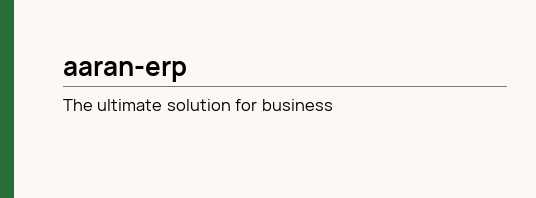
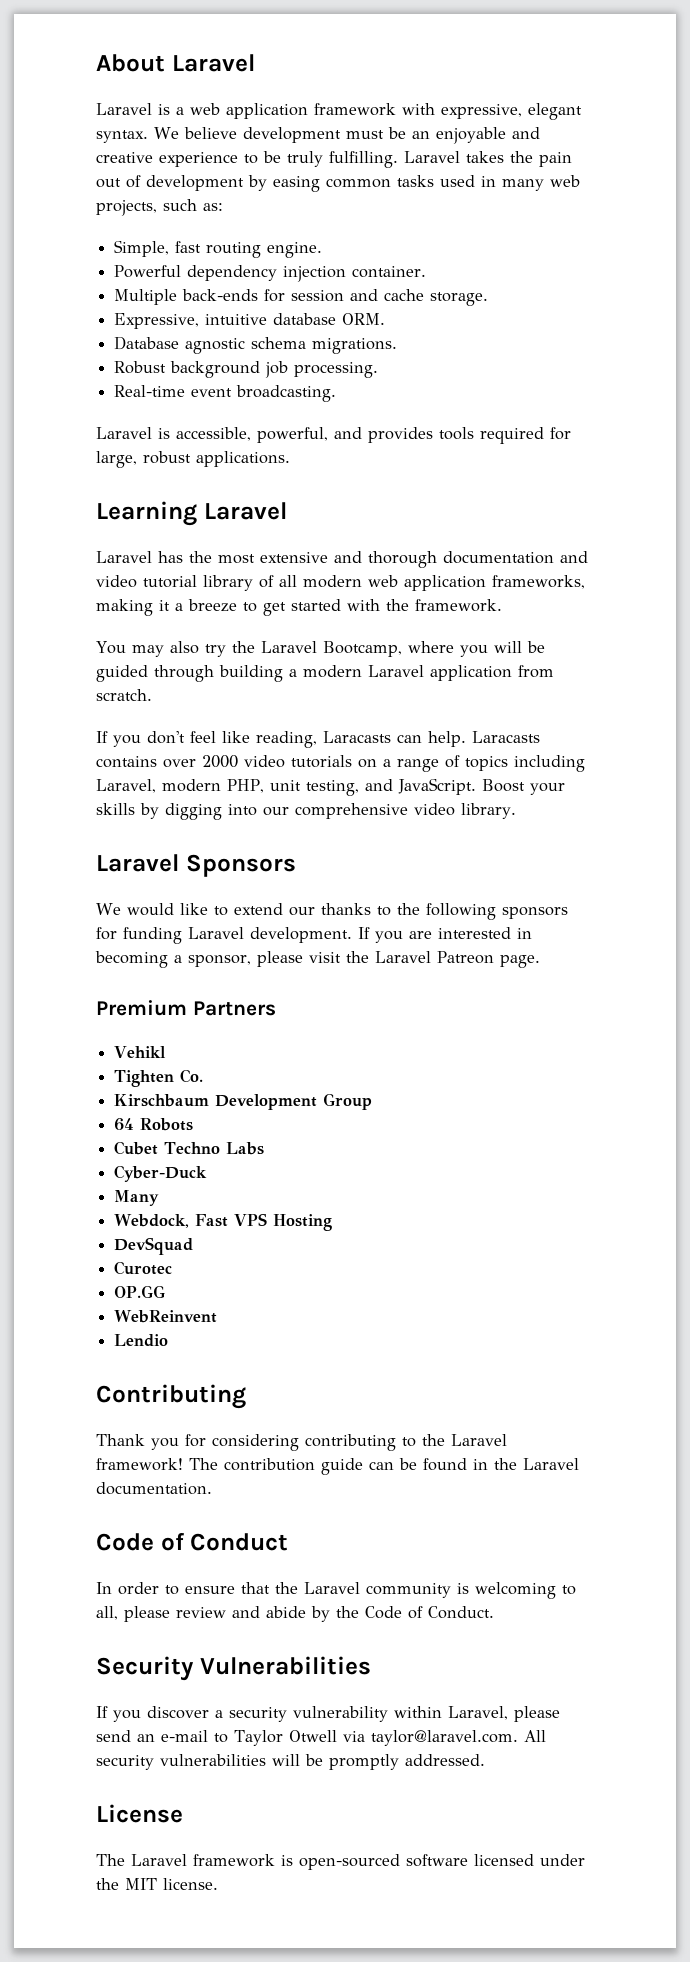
[63,60,187,82] [63,99,333,111] aaran-erp // The ultimate solution for business -> [96,54,255,72] [96,103,582,120] [96,127,540,144] [96,151,572,168] [96,175,580,192] [96,199,223,216] [114,240,323,258] [114,265,427,282] [114,289,489,306] [114,313,386,329] [114,336,398,354] [114,361,379,378] [114,385,337,402] [96,427,571,444] [96,451,290,468] [96,501,287,526] [96,551,588,568] [96,575,585,591] [96,599,502,616] [96,641,545,657] [96,665,554,682] [96,689,152,701] [96,731,540,748] [96,755,585,772] [96,778,565,796] [96,803,516,820] [96,854,296,877] [96,903,568,920] [96,927,532,944] [95,951,540,968] [96,1000,276,1016] [114,1046,167,1058] [114,1069,204,1087] [114,1093,373,1110] [114,1118,194,1131] [114,1141,265,1155] [114,1165,208,1182] [114,1190,160,1206] [114,1213,333,1231] [114,1237,194,1255] [114,1261,173,1275] [114,1285,166,1298] [114,1310,218,1323] [114,1334,169,1347] [96,1384,246,1409] [96,1434,507,1451] [96,1458,579,1475] [96,1482,212,1495] [96,1533,289,1551] [96,1582,576,1599] [96,1606,494,1622] [96,1656,371,1681] [96,1706,560,1722] [96,1730,546,1746] [96,1754,485,1770] [96,1804,183,1823] [96,1854,585,1870] [96,1878,218,1890] About Laravel // Laravel is a web application framework with expressive, elegant syntax. We believe development must be an enjoyable and creative experience to be truly fulfilling. Laravel takes the pain out of development by easing common tasks used in many web projects, such as: // Simple, fast routing engine. // Powerful dependency injection container. // Multiple back-ends for session and cache storage. // Expressive, intuitive database ORM. // Database agnostic schema migrations. // Robust background job processing. // Real-time event broadcasting. // Laravel is accessible, powerful, and provides tools required for large, robust applications. // Learning Laravel // Laravel has the most extensive and thorough documentation and video tutorial library of all modern web application frameworks, making it a breeze to get started with the framework. // You may also try the Laravel Bootcamp, where you will be guided through building a modern Laravel application from scratch. // If you don't feel like reading, Laracasts can help. Laracasts contains over 2000 video tutorials on a range of topics including Laravel, modern PHP, unit testing, and JavaScript. Boost your skills by digging into our comprehensive video library. // Laravel Sponsors // We would like to extend our thanks to the following sponsors for funding Laravel development. If you are interested in becoming a sponsor, please visit the Laravel Patreon page. // Premium Partners // Vehikl // Tighten Co. // Kirschbaum Development Group // 64 Robots // Cubet Techno Labs // Cyber-Duck // Many // Webdock, Fast VPS Hosting // DevSquad // Curotec // OP.GG // WebReinvent // Lendio // Contributing // Thank you for considering contributing to the Laravel framework! The contribution guide can be found in the Laravel documentation. // Code of Conduct // In order to ensure that the Laravel community is welcoming to all, please review and abide by the Code of Conduct. // Security Vulnerabilities // If you discover a security vulnerability within Laravel, please send an e-mail to Taylor Otwell via taylor@laravel.com. All security vulnerabilities will be promptly addressed. // License // The Laravel framework is open-sourced software licensed under the MIT license.

